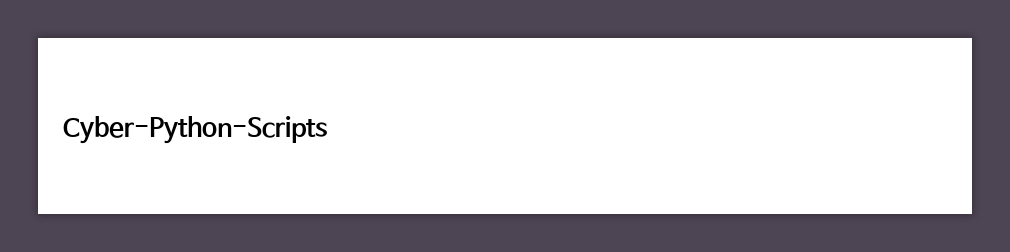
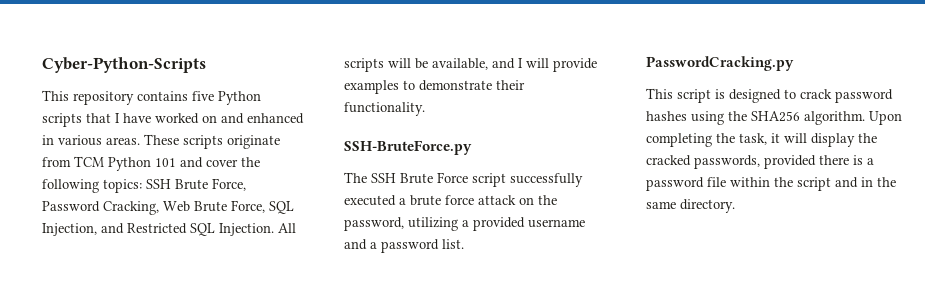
(327, 130) none -> [42,90,261,105] [42,113,304,127] [42,134,280,149] [42,156,260,171] [42,178,246,193] [42,200,294,215] [42,223,296,236] [344,58,597,72] [344,80,525,94] [344,102,425,116] [344,140,472,155] [344,172,583,187] [344,195,557,206] [344,217,585,231] [344,239,464,253] [646,56,794,71] [646,88,893,103] [646,111,902,125] [646,133,877,147] [646,155,874,169] [646,177,896,191] [646,199,735,213] // This repository contains five Python scripts that I have worked on and enhanced in various areas. These scripts originate from TCM Python 101 and cover the following topics: SSH Brute Force, Password Cracking, Web Brute Force, SQL Injection, and Restricted SQL Injection. All scripts will be available, and I will provide examples to demonstrate their functionality. // SSH-BruteForce.py // The SSH Brute Force script successfully executed a brute force attack on the password, utilizing a provided username and a password list. // PasswordCracking.py // This script is designed to crack password hashes using the SHA256 algorithm. Upon completing the task, it will display the cracked passwords, provided there is a password file within the script and in the same directory.

